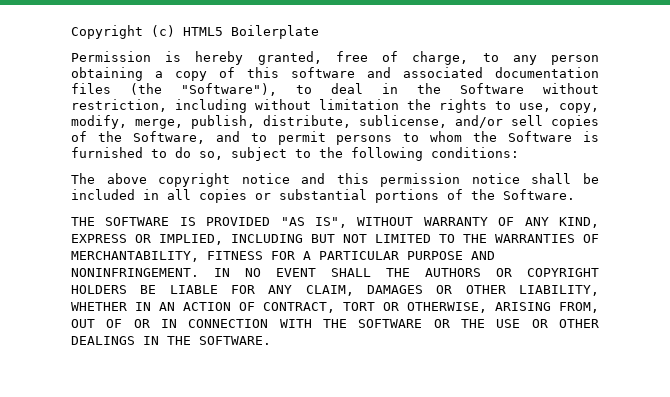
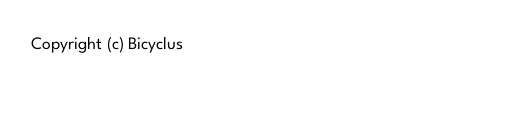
[183,25,319,39] [71,51,599,65] [71,67,599,81] [71,83,599,96] [71,99,599,113] [71,115,599,129] [71,131,600,145] [71,147,519,161] [71,173,599,187] [71,189,575,203] [71,217,599,228] [71,234,599,245] [71,251,495,262] [71,268,599,277] [71,285,599,296] [71,302,599,313] [71,319,599,328] [71,336,271,345] HTML5 Boilerplate // Permission is hereby granted, free of charge, to any person obtaining a copy of this software and associated documentation files (the "Software"), to deal in the Software without restriction, including without limitation the rights to use, copy, modify, merge, publish, distribute, sublicense, and/or sell copies of the Software, and to permit persons to whom the Software is furnished to do so, subject to the following conditions: // The above copyright notice and this permission notice shall be included in all copies or substantial portions of the Software. // THE SOFTWARE IS PROVIDED "AS IS", WITHOUT WARRANTY OF ANY KIND, EXPRESS OR IMPLIED, INCLUDING BUT NOT LIMITED TO THE WARRANTIES OF MERCHANTABILITY, FITNESS FOR A PARTICULAR PURPOSE AND NONINFRINGEMENT. IN NO EVENT SHALL THE AUTHORS OR COPYRIGHT HOLDERS BE LIABLE FOR ANY CLAIM, DAMAGES OR OTHER LIABILITY, WHETHER IN AN ACTION OF CONTRACT, TORT OR OTHERWISE, ARISING FROM, OUT OF OR IN CONNECTION WITH THE SOFTWARE OR THE USE OR OTHER DEALINGS IN THE SOFTWARE. -> [128,36,184,53] Bicyclus

